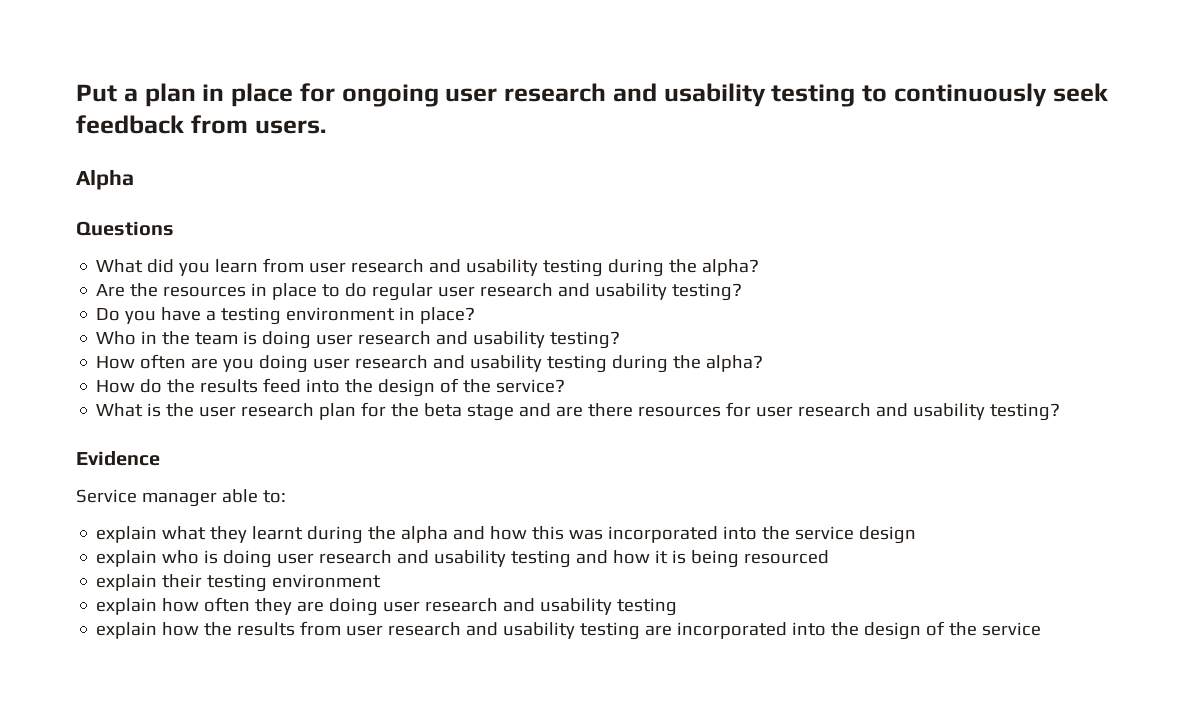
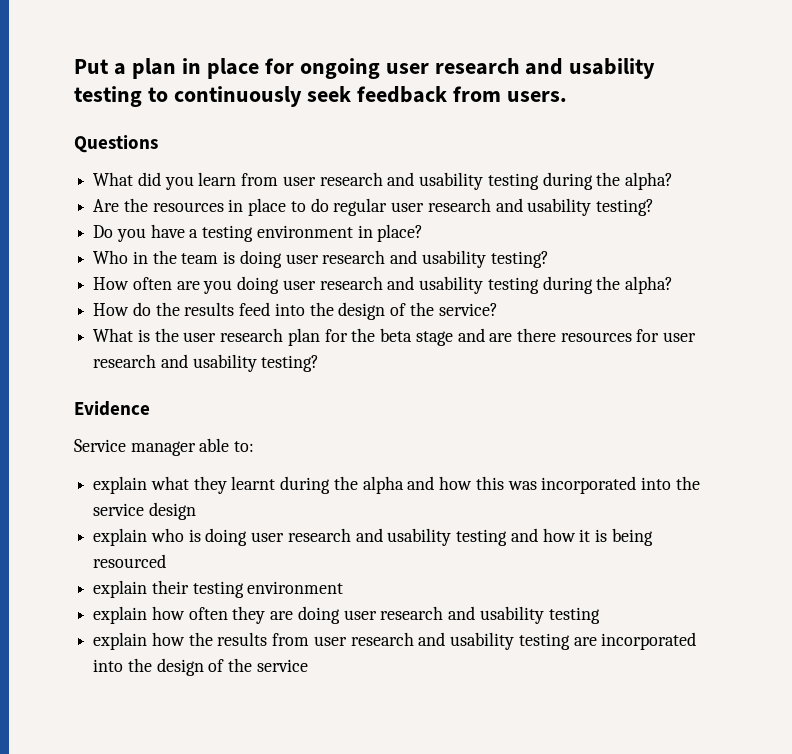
[76,169,134,190] // Alpha -> (567, 96) none

